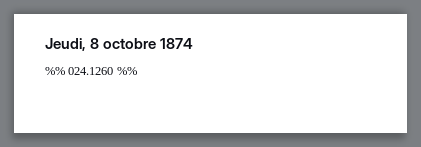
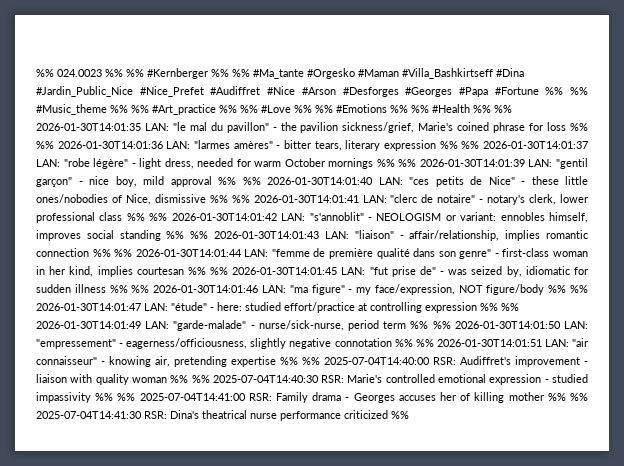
[45,38,194,51] [45,67,114,75] Jeudi, 8 octobre 1874 // %% 024.1260 -> [36,68,524,79] [36,86,588,97] [36,104,512,115] [36,122,588,133] [36,140,589,151] [36,158,588,169] [36,176,588,187] [36,194,589,205] [36,212,589,223] [36,230,588,241] [36,248,588,259] [36,266,589,277] [36,284,588,295] [36,302,519,313] [36,320,588,331] [36,338,589,349] [36,356,588,367] [36,374,589,385] [36,392,588,403] [36,410,388,421] %% 024.0023 %% %% #Kernberger %% %% #Ma_tante #Orgesko #Maman #Villa_Bashkirtseff #Dina #Jardin_Public_Nice #Nice_Prefet #Audiffret #Nice #Arson #Desforges #Georges #Papa #Fortune %% %% #Music_theme %% %% #Art_practice %% %% #Love %% %% #Emotions %% %% #Health %% %% 2026-01-30T14:01:35 LAN: "le mal du pavillon" - the pavilion sickness/grief, Marie's coined phrase for loss %% %% 2026-01-30T14:01:36 LAN: "larmes amères" - bitter tears, literary expression %% %% 2026-01-30T14:01:37 LAN: "robe légère" - light dress, needed for warm October mornings %% %% 2026-01-30T14:01:39 LAN: "gentil garçon" - nice boy, mild approval %% %% 2026-01-30T14:01:40 LAN: "ces petits de Nice" - these little ones/nobodies of Nice, dismissive %% %% 2026-01-30T14:01:41 LAN: "clerc de notaire" - notary's clerk, lower professional class %% %% 2026-01-30T14:01:42 LAN: "s'annoblit" - NEOLOGISM or variant: ennobles himself, improves social standing %% %% 2026-01-30T14:01:43 LAN: "liaison" - affair/relationship, implies romantic connection %% %% 2026-01-30T14:01:44 LAN: "femme de première qualité dans son genre" - first-class woman in her kind, implies courtesan %% %% 2026-01-30T14:01:45 LAN: "fut prise de" - was seized by, idiomatic for sudden illness %% %% 2026-01-30T14:01:46 LAN: "ma figure" - my face/expression, NOT figure/body %% %% 2026-01-30T14:01:47 LAN: "étude" - here: studied effort/practice at controlling expression %% %% 2026-01-30T14:01:49 LAN: "garde-malade" - nurse/sick-nurse, period term %% %% 2026-01-30T14:01:50 LAN: "empressement" - eagerness/officiousness, slightly negative connotation %% %% 2026-01-30T14:01:51 LAN: "air connaisseur" - knowing air, pretending expertise %% %% 2025-07-04T14:40:00 RSR: Audiffret's improvement - liaison with quality woman %% %% 2025-07-04T14:40:30 RSR: Marie's controlled emotional expression - studied impassivity %% %% 2025-07-04T14:41:00 RSR: Family drama - Georges accuses her of killing mother %% %% 2025-07-04T14:41:30 RSR: Dina's theatrical nurse performance criticized

